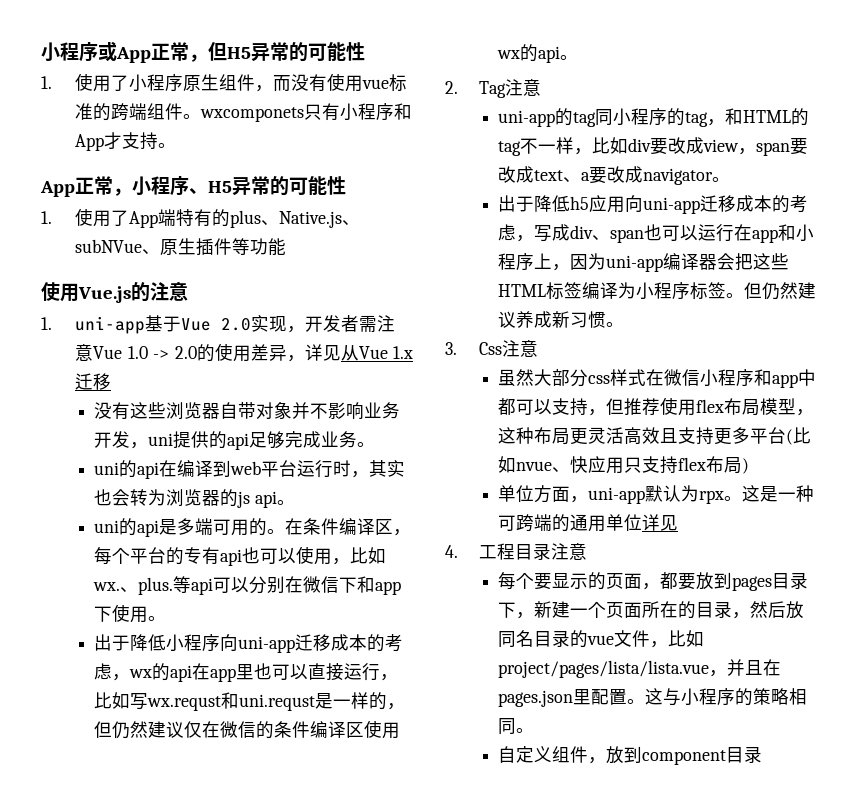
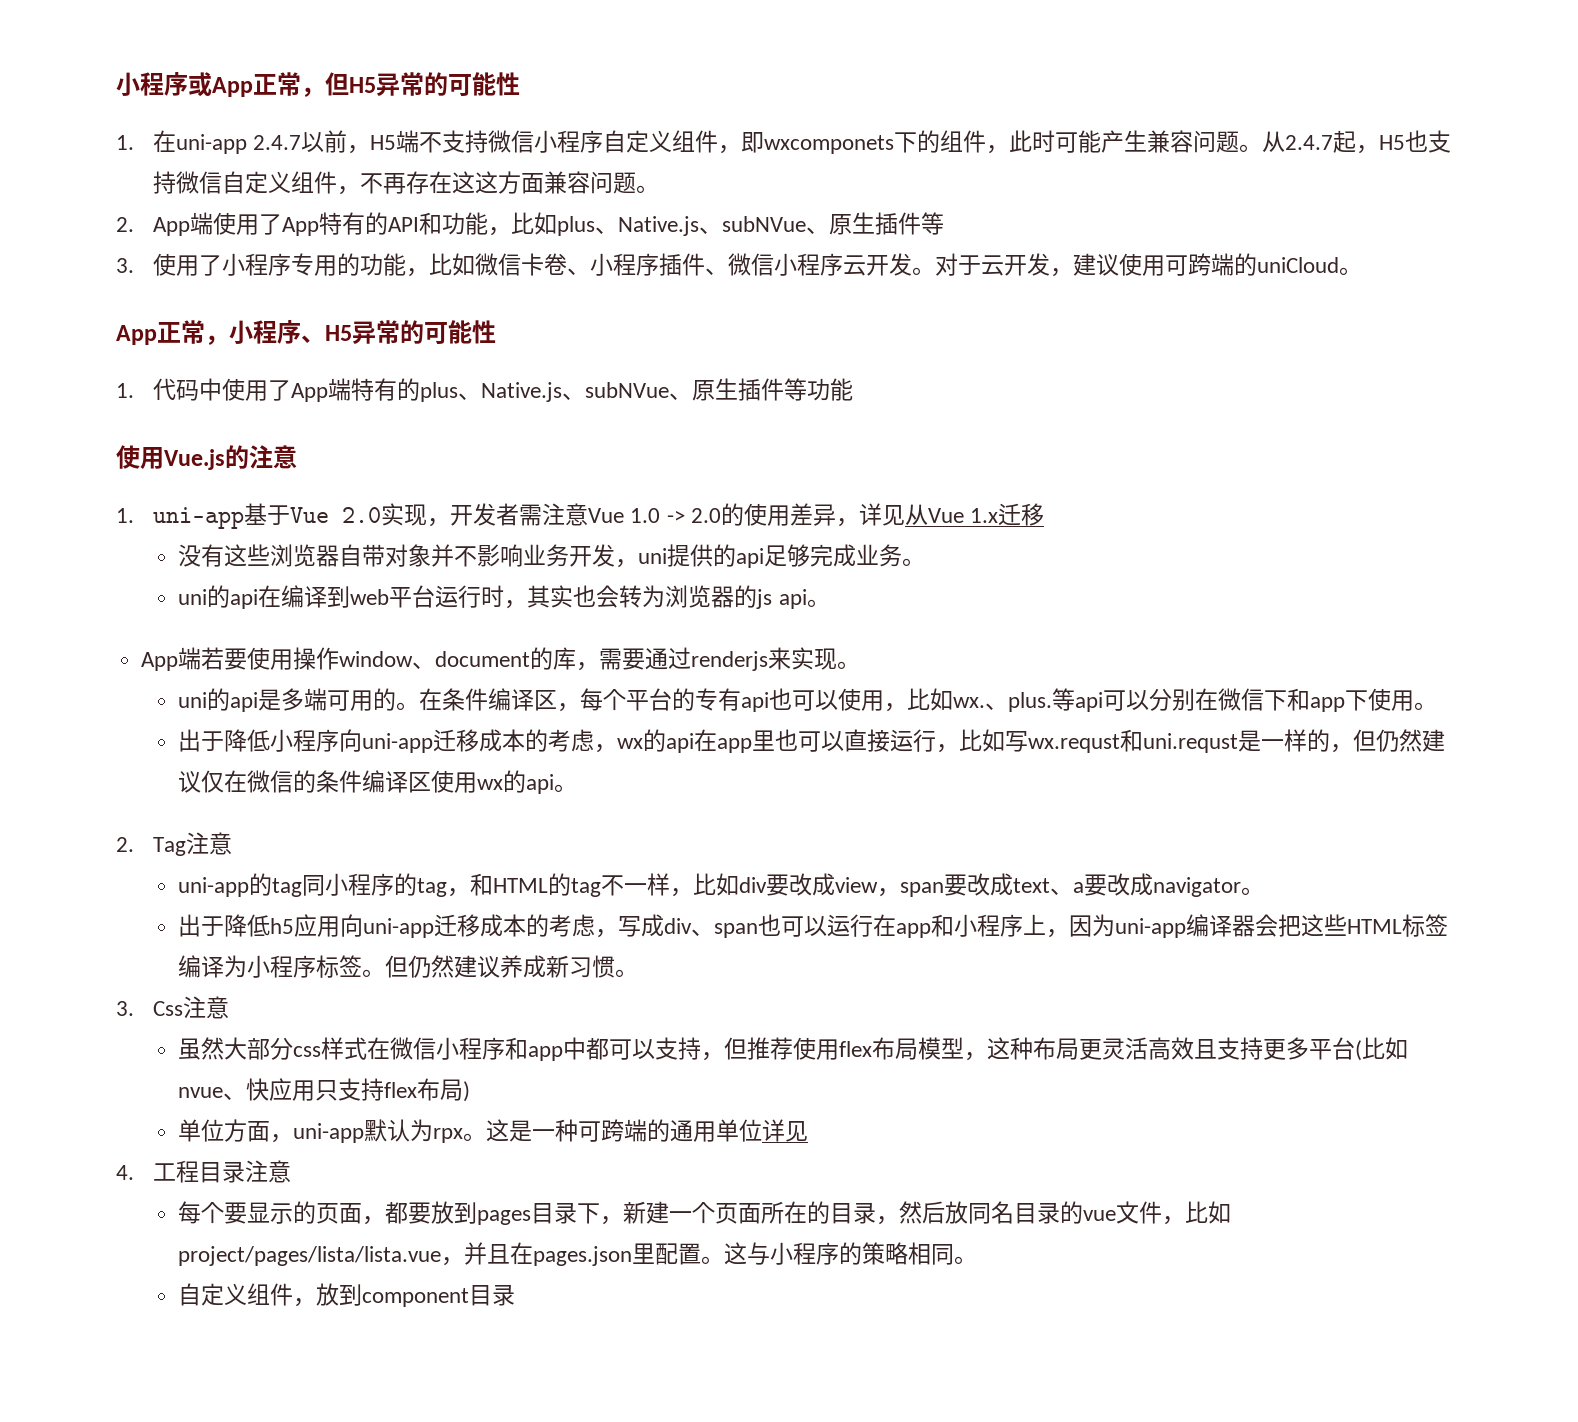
[75,73,408,92] [75,103,413,122] [75,132,159,151] 使用了小程序原生组件，而没有使用vue标准的跨端组件。wxcomponets只有小程序和App才支持 -> [153,130,1452,154] [153,171,660,195] [116,212,945,236] [116,253,1340,277] 在uni-app 2.4.7以前，H5端不支持微信小程序自定义组件，即wxcomponets下的组件，此时可能产生兼容问题。从2.4.7起，H5也支持微信自定义组件，不再存在这这方面兼容问题。 // 2. App端使用了App特有的API和功能，比如plus、Native.js、subNVue、原生插件等 // 3.使用了小程序专用的功能，比如微信卡卷、小程序插件、微信小程序云开发。对于云开发，建议使用可跨端的uniCloud
(52, 217) none -> [153,378,223,401] 代码中
(296, 502) none -> [141,647,861,671] // App端若要使用操作window、document的库，需要通过renderjs来实现。

